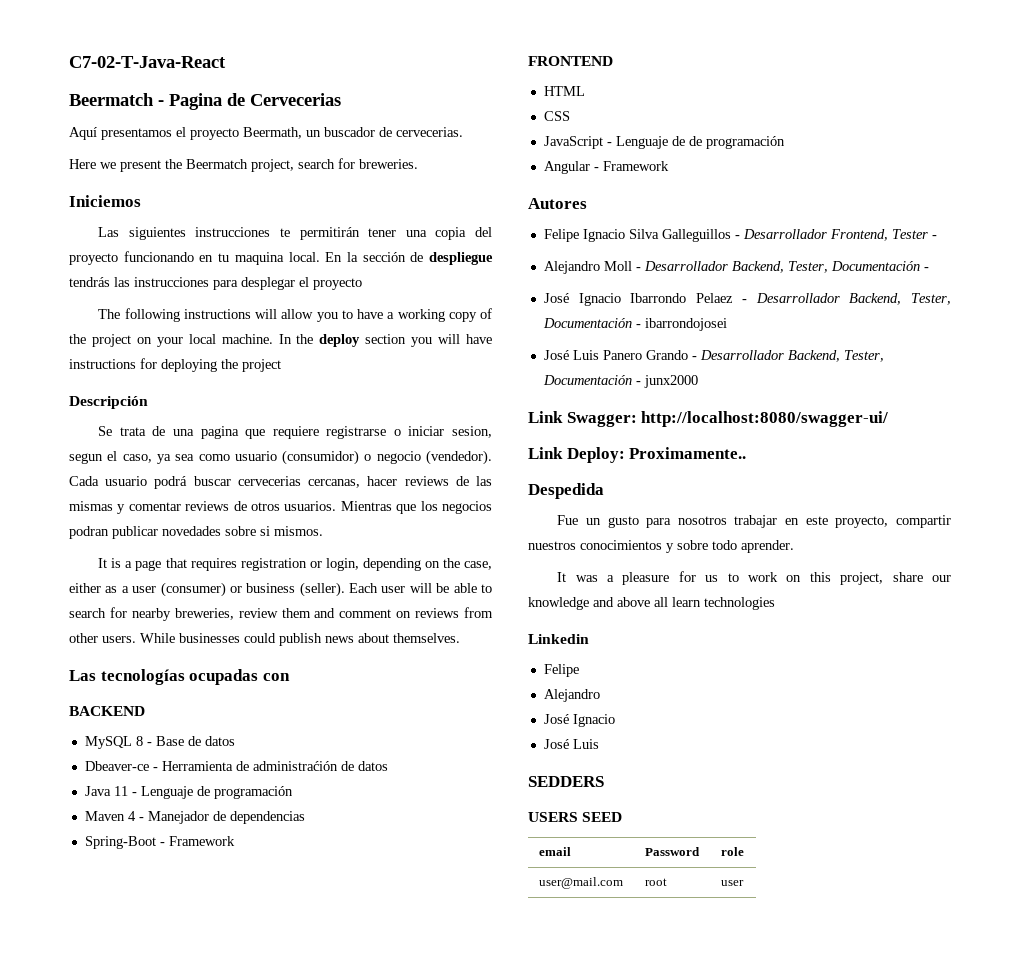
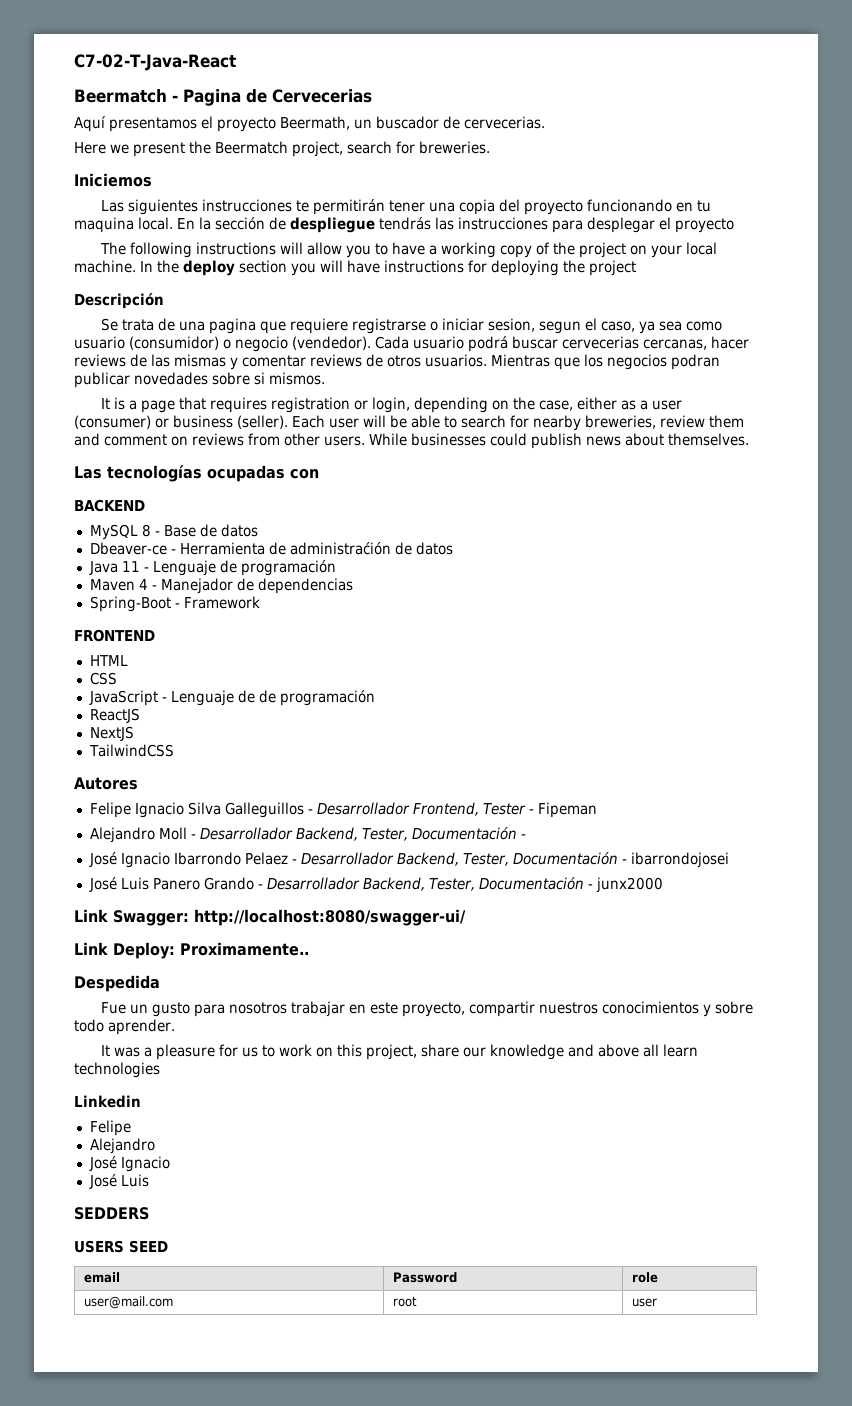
[543,161,669,174] Angular - Framework -> [89,708,140,723] [89,726,134,741] [88,744,174,757] ReactJS // NextJS // TailwindCSS
(937, 237) none -> [537,802,597,818] Fipeman

